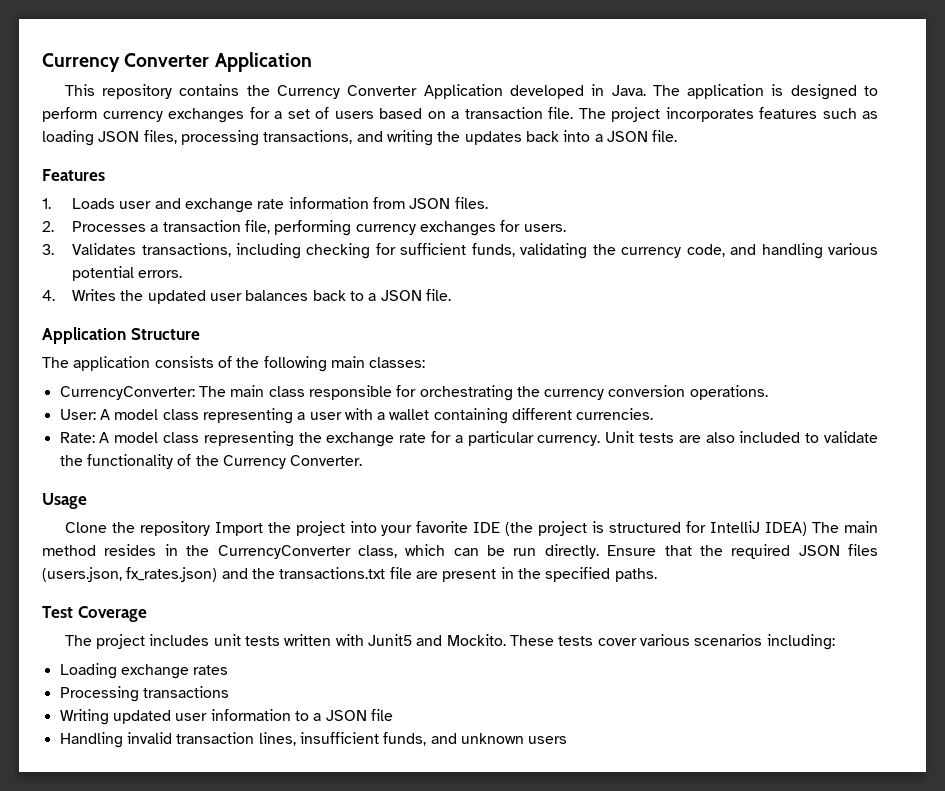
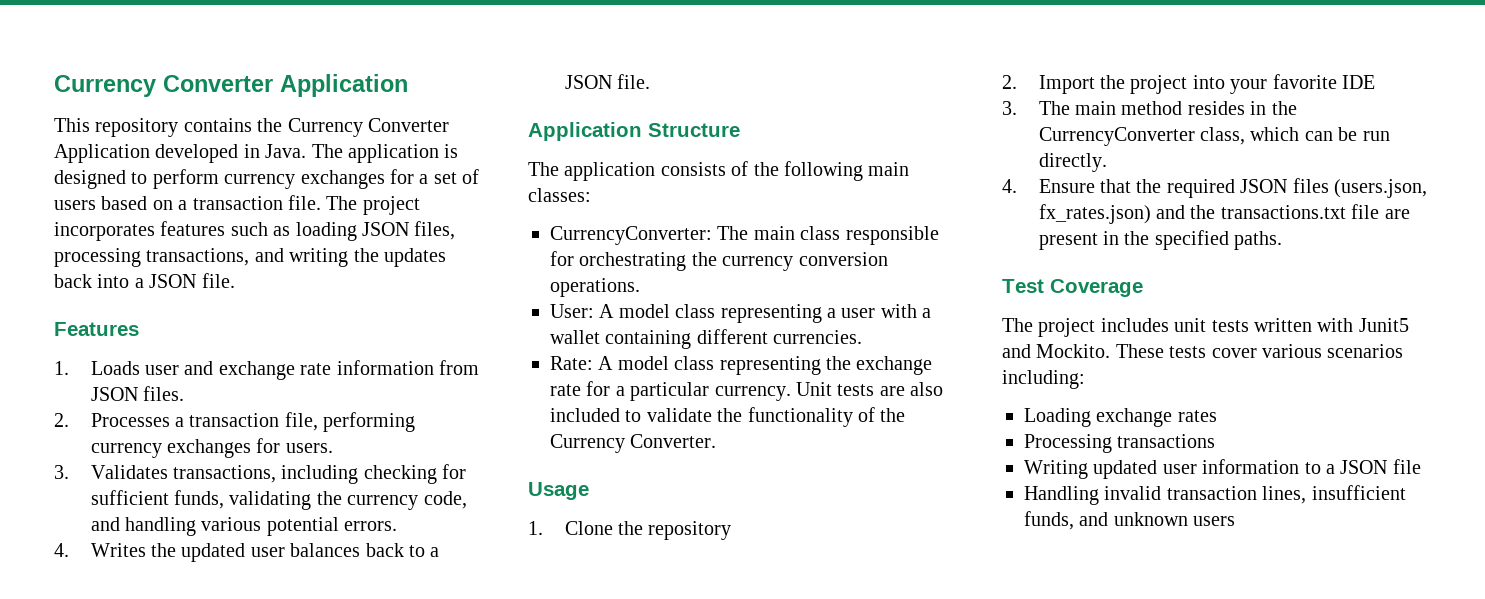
(87, 501) none -> [528,521,543,535] 1.
(210, 528) none -> [1002,75,1017,89] // 2.
[505,521,808,536] (the project is structured for IntelliJ IDEA) -> [1002,101,1017,115] // 3.
(599, 551) none -> [1002,179,1017,193] // 4.

